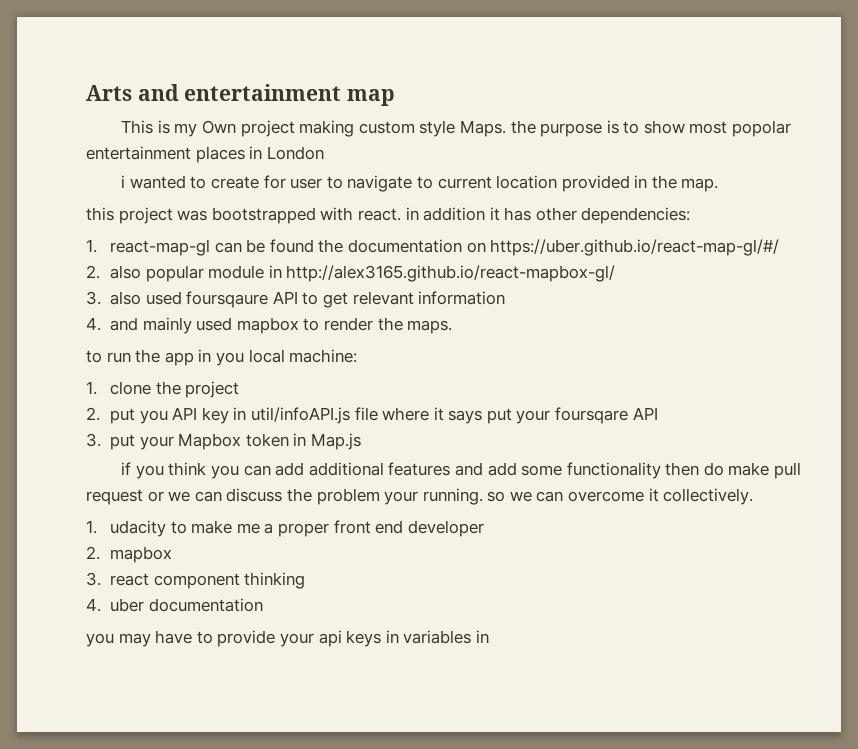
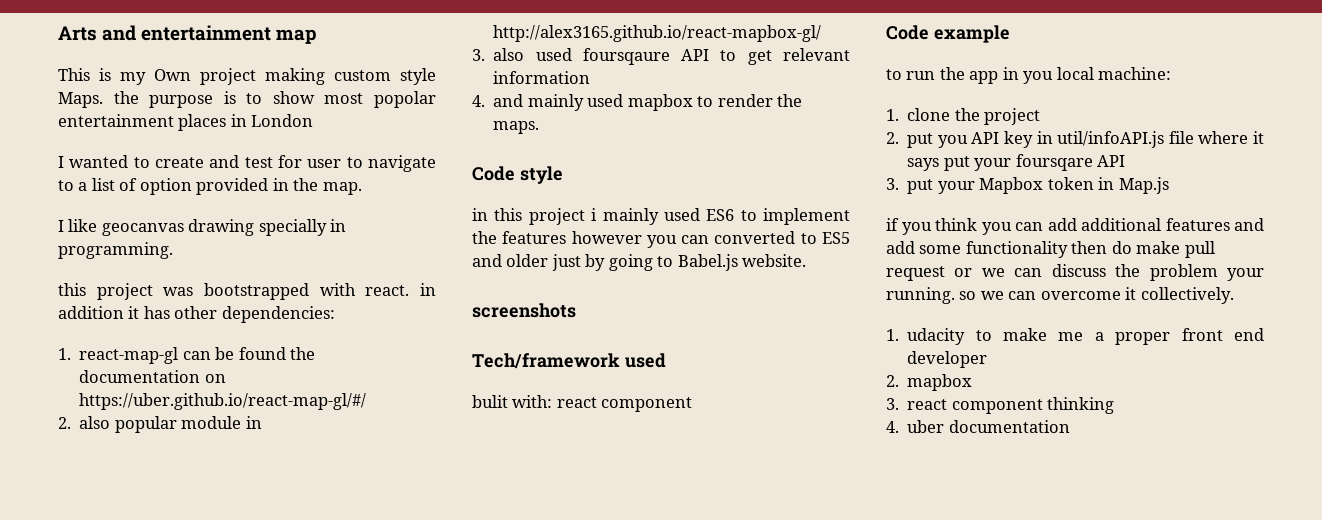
[121,175,126,188] i -> [58,156,64,168] I
(259, 182) none -> [209,155,273,168] and test
[437,175,558,189] current location -> [78,178,192,195] a list of option
(719, 185) none -> [58,219,347,236] [58,242,173,259] // I like geocanvas drawing specially in programming.
(453, 327) none -> [472,166,563,184] [472,208,850,225] [472,231,850,248] [472,254,807,271] [472,303,576,318] [472,353,666,369] [472,395,693,412] [886,25,1010,43] // Code style // in this project i mainly used ES6 to implement the features however you can converted to ES5 and older just by going to Babel.js website. // screenshots // Tech/framework used // bulit with: react component // Code example
[86,630,489,647] // you may have to provide your api keys in variables in -> (1070, 426) none

